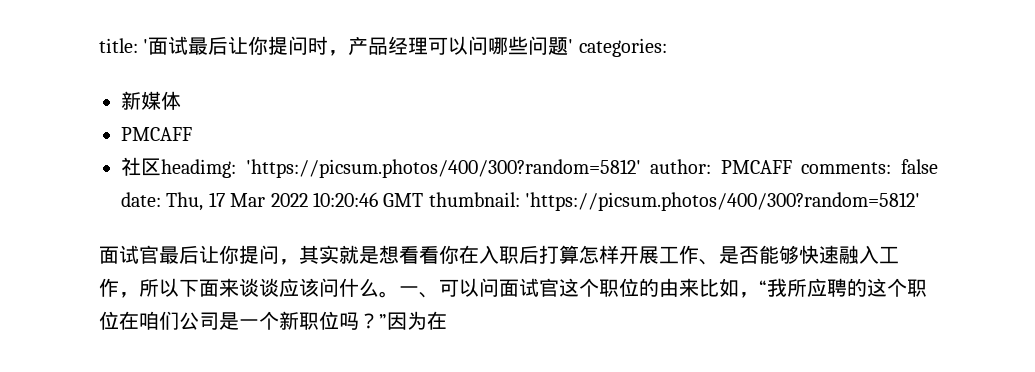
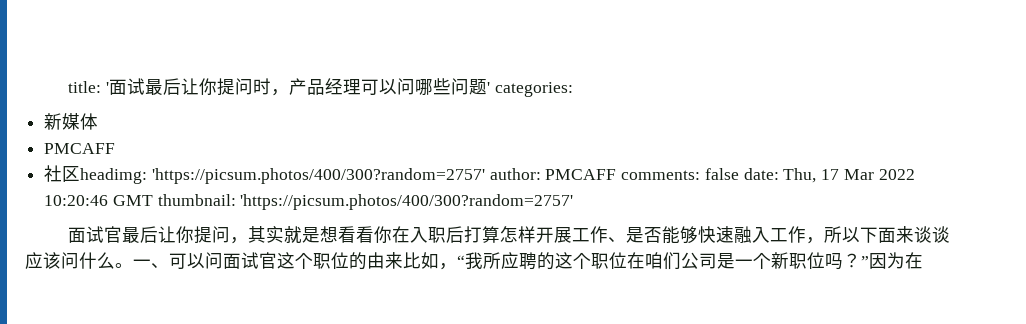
[245,159,641,178] 'https://picsum.photos/400/300?random=5812' -> [151,168,485,184] 'https://picsum.photos/400/300?random=2757'
[525,192,921,211] 'https://picsum.photos/400/300?random=5812' -> [240,194,574,210] 'https://picsum.photos/400/300?random=2757'

